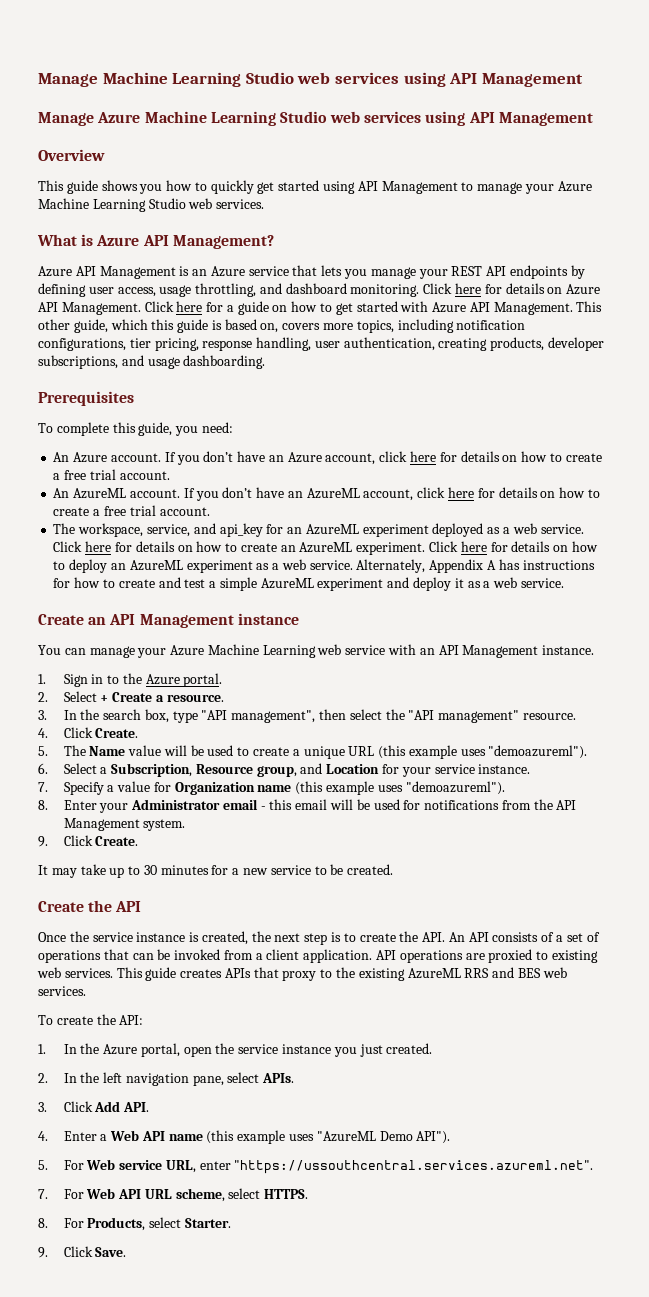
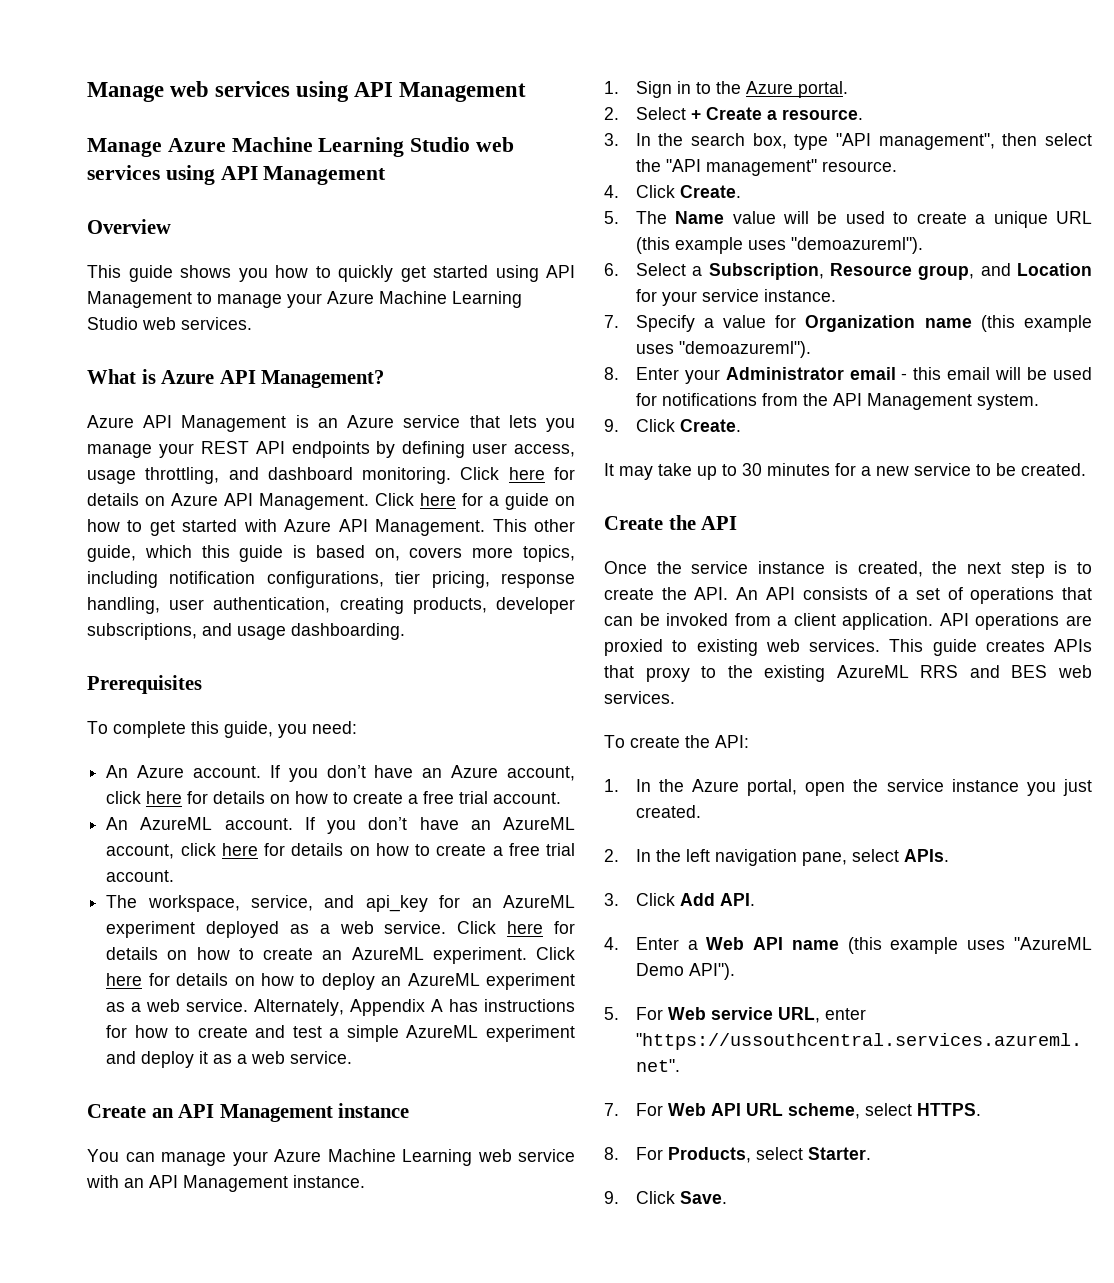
[38,72,294,87] Manage Machine Learning Studio -> [87,82,164,102] Manage

